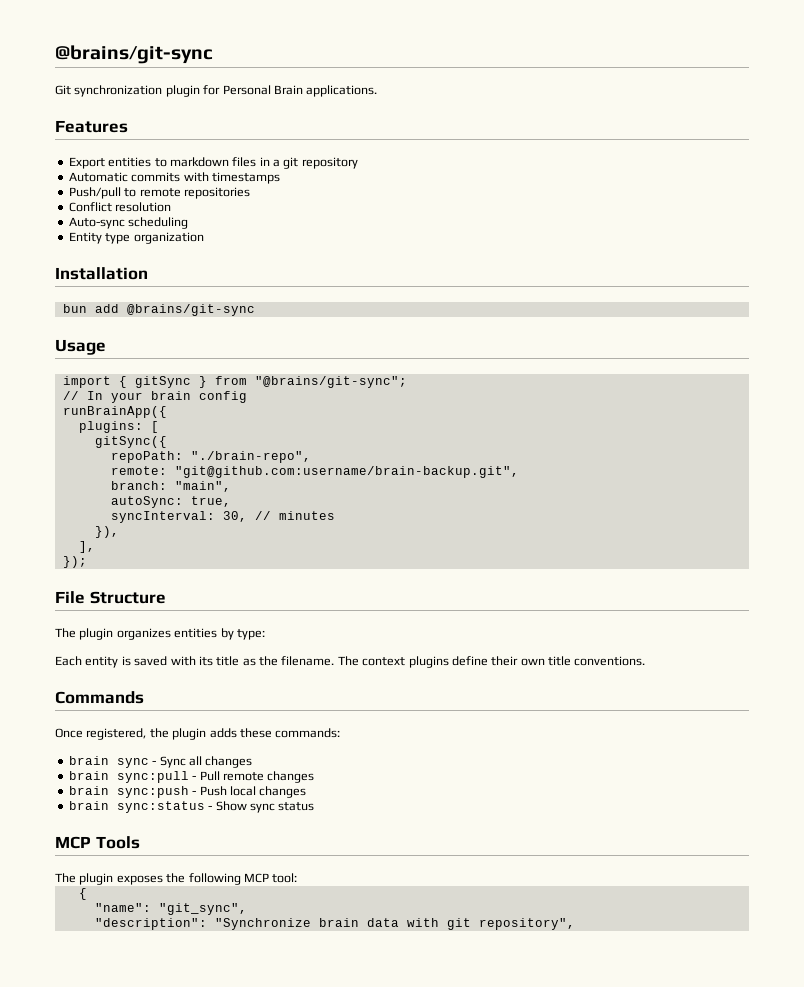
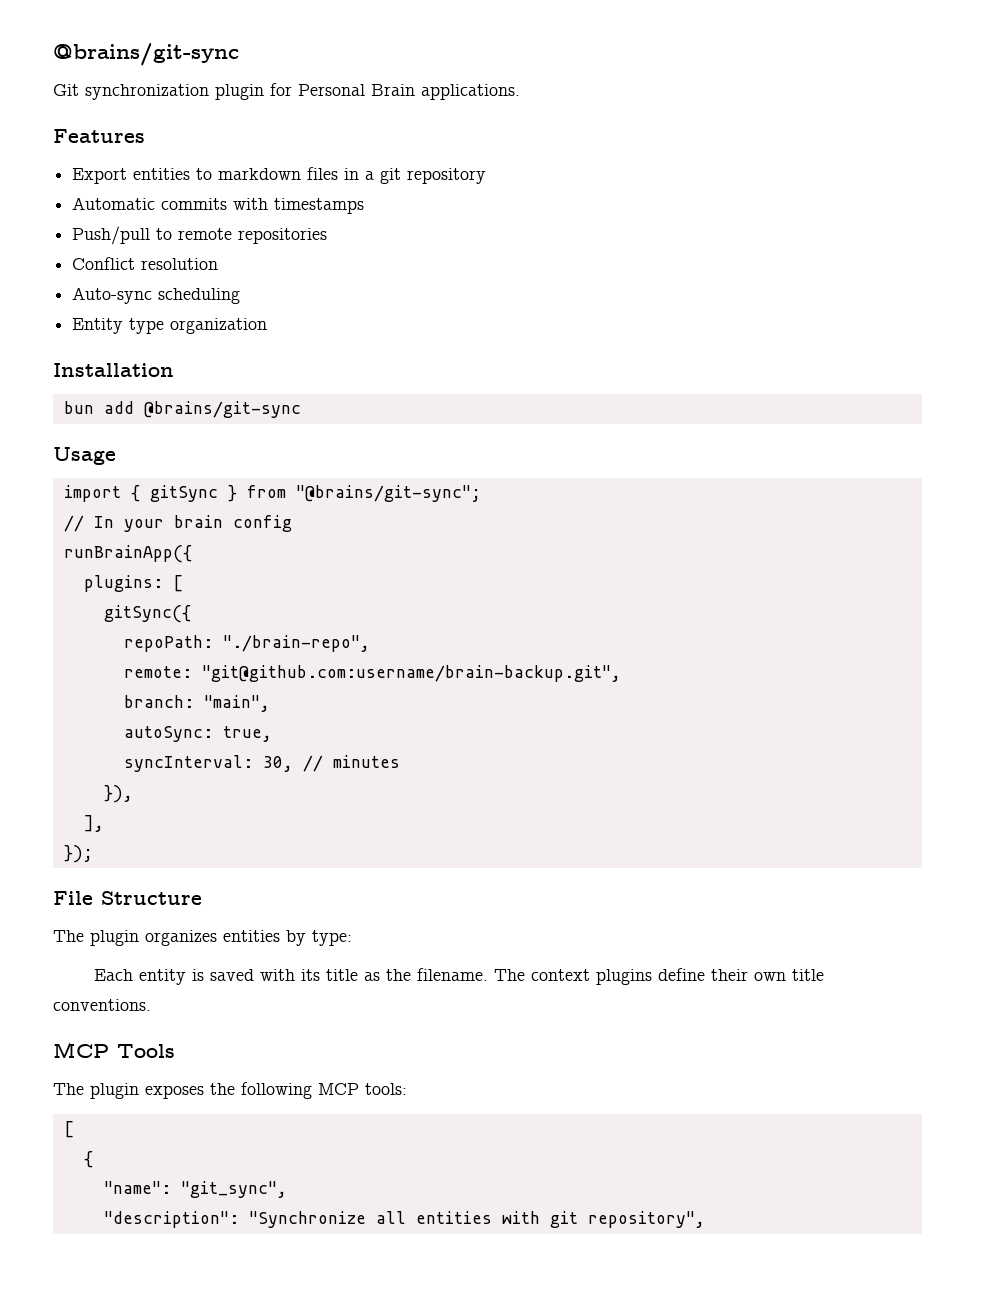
[55,691,144,704] [55,728,341,740] [68,756,253,768] [68,771,315,783] [68,786,307,798] [68,801,315,813] // Commands // Once registered, the plugin adds these commands: // brain sync - Sync all changes // brain sync:pull - Pull remote changes // brain sync:push - Push local changes // brain sync:status - Show sync status -> (151, 1005) none
[272,873,298,883] tool: -> [365,1083,407,1095] [63,1121,74,1138] tools: // [
[318,918,399,927] brain data -> [375,1211,492,1224] all entities

